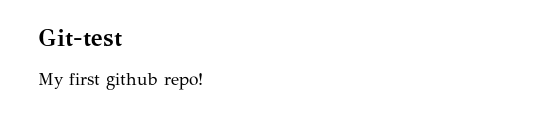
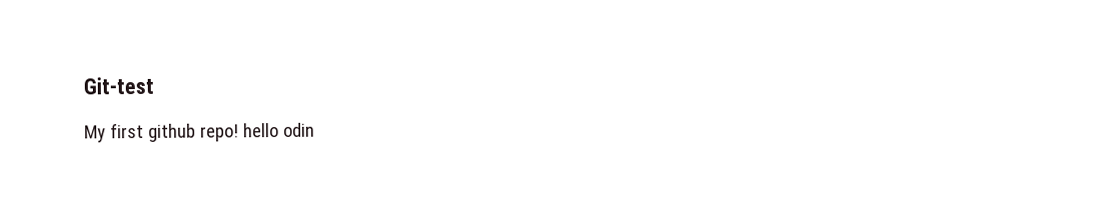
(203, 81) none -> [242,122,315,138] hello odin

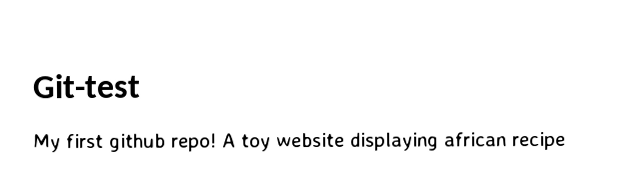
[242,122,315,138] hello odin -> [222,131,566,152] A toy website displaying african recipe

